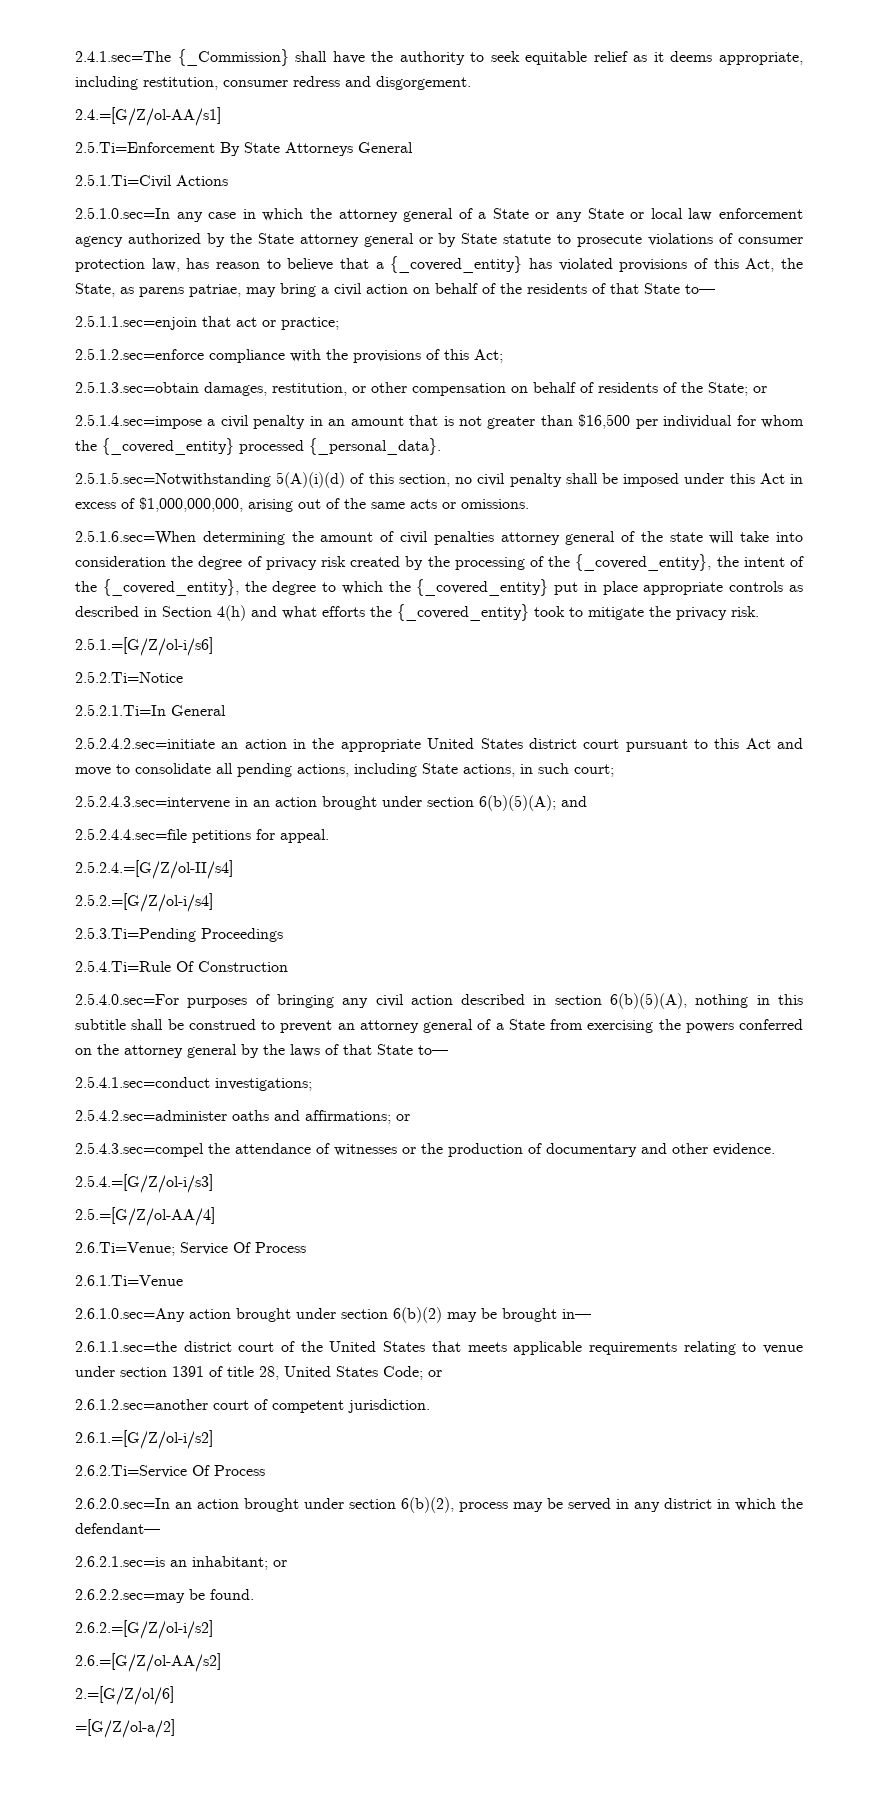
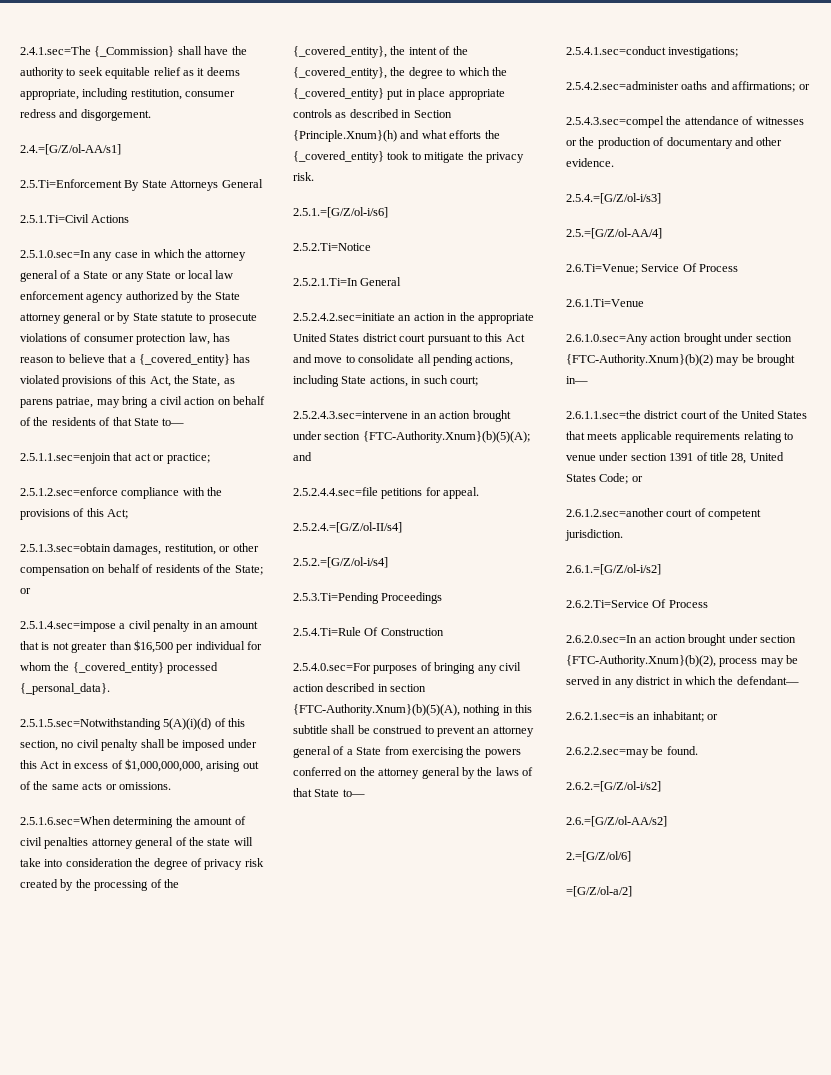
[217,605,246,621] 4(h) -> [293,130,397,142] {Principle.Xnum}(h)
[479,795,556,811] 6(b)(5)(A); -> [362,431,530,443] {FTC-Authority.Xnum}(b)(5)(A);
[610,993,688,1009] 6(b)(5)(A), -> [293,704,460,716] {FTC-Authority.Xnum}(b)(5)(A),
[393,1307,442,1323] 6(b)(2) -> [566,354,713,366] {FTC-Authority.Xnum}(b)(2)
[401,1497,454,1513] 6(b)(2), -> [566,655,716,667] {FTC-Authority.Xnum}(b)(2),

